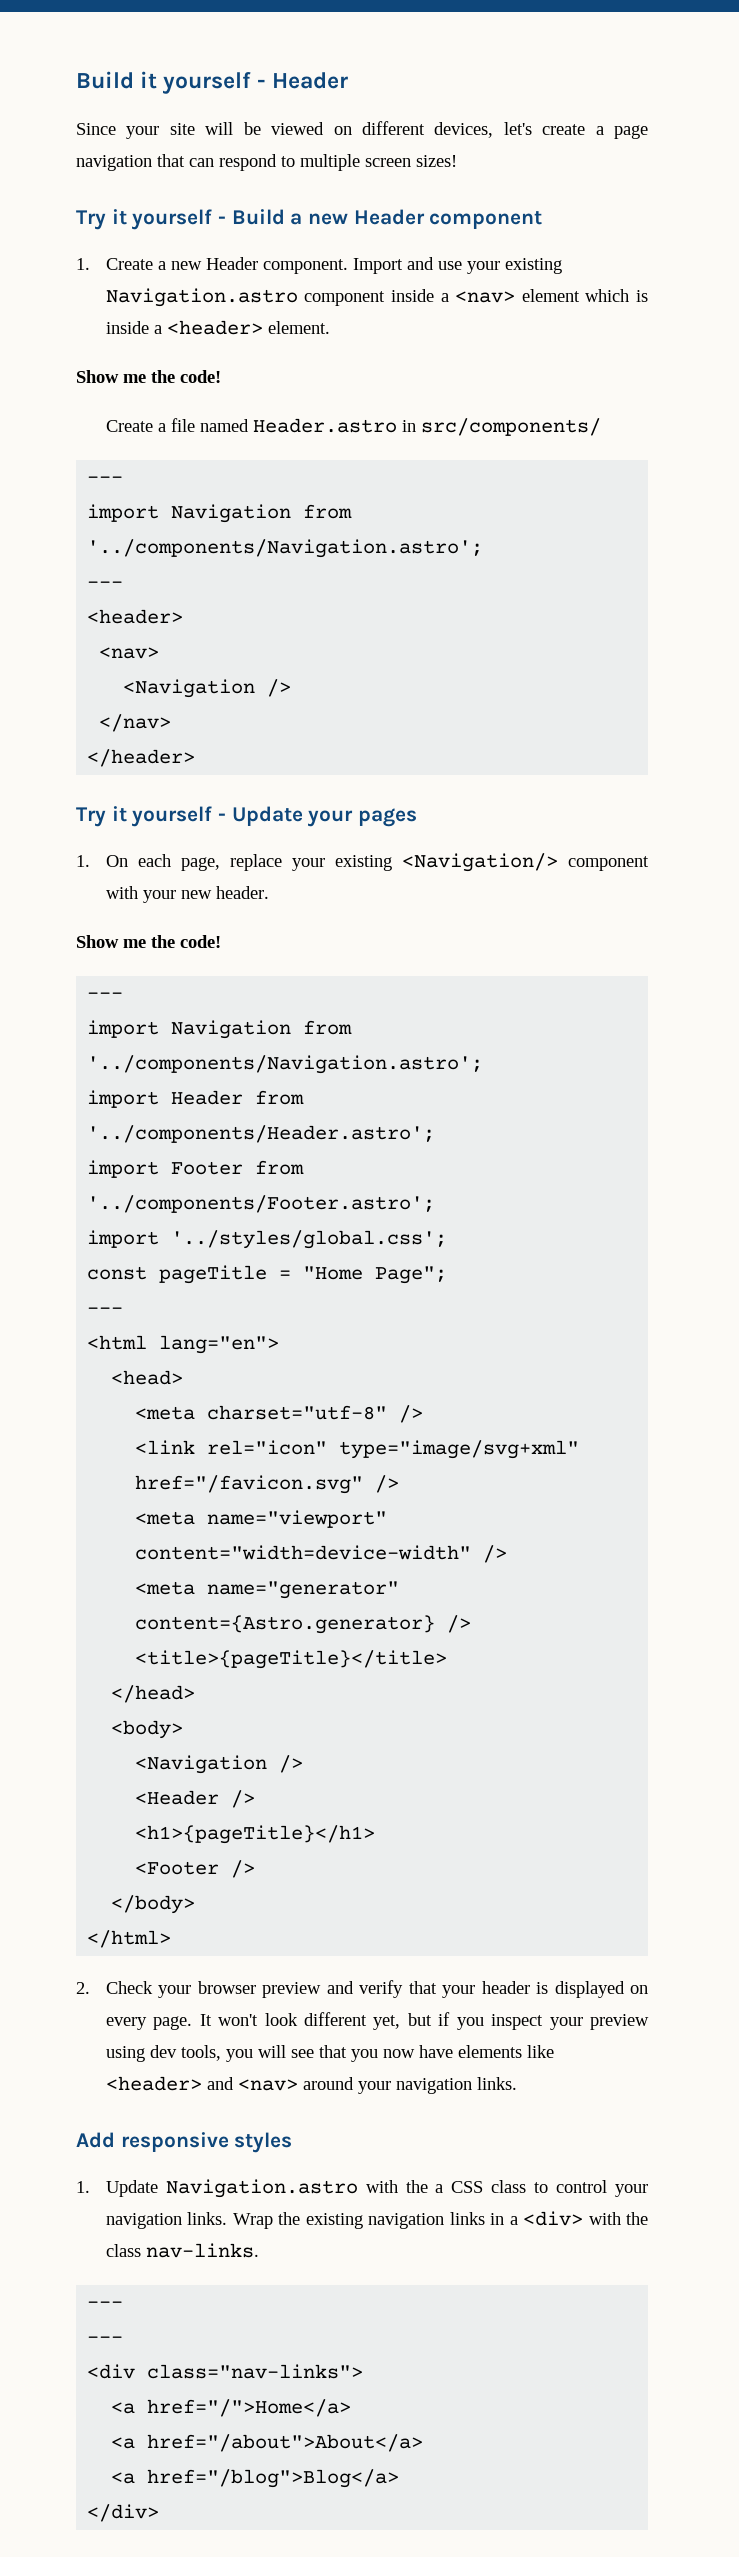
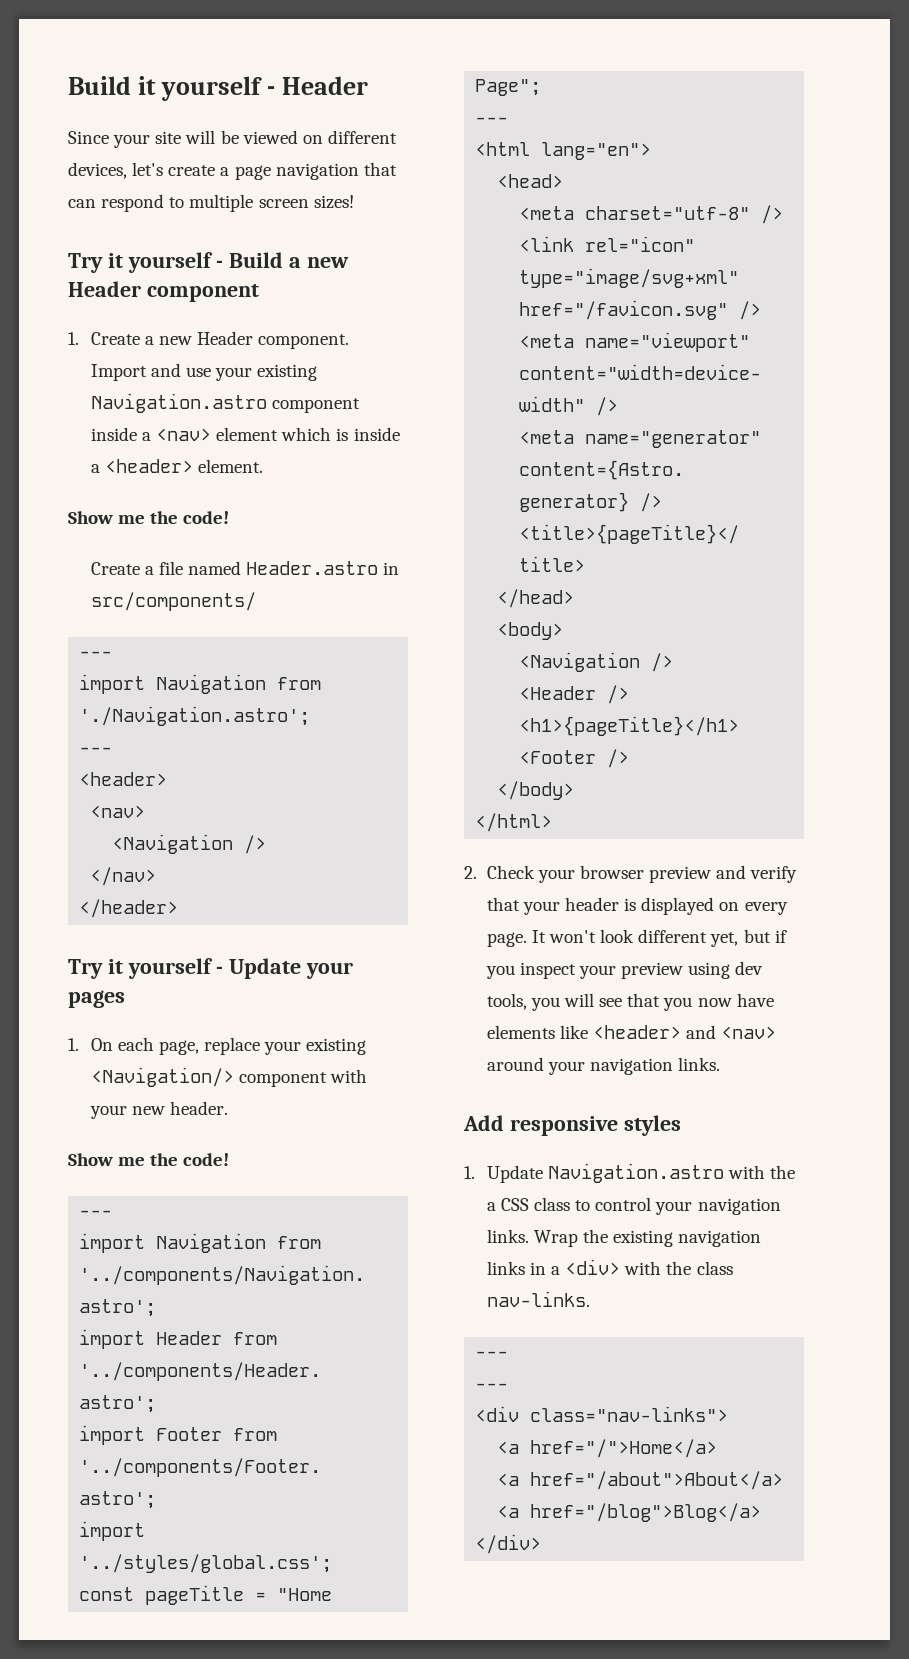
[87,539,484,558] '../components/Navigation.astro'; -> [79,706,311,726] './Navigation.astro';

